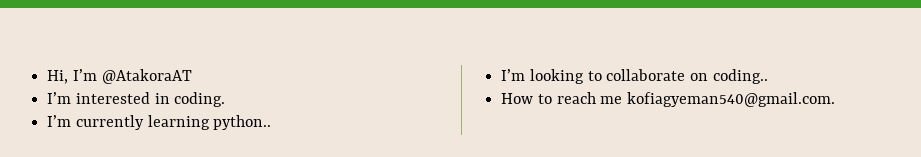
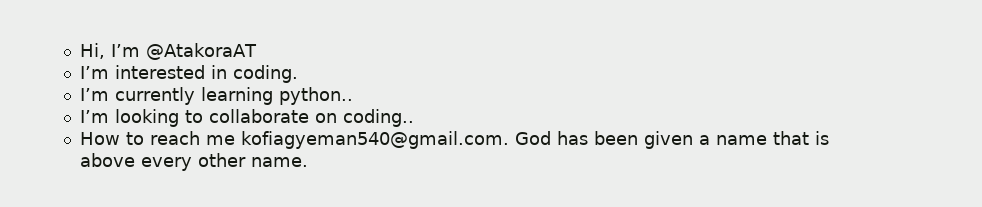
(836, 99) none -> [514,131,829,149] [79,153,308,171] God has been given a name that is above every other name.

